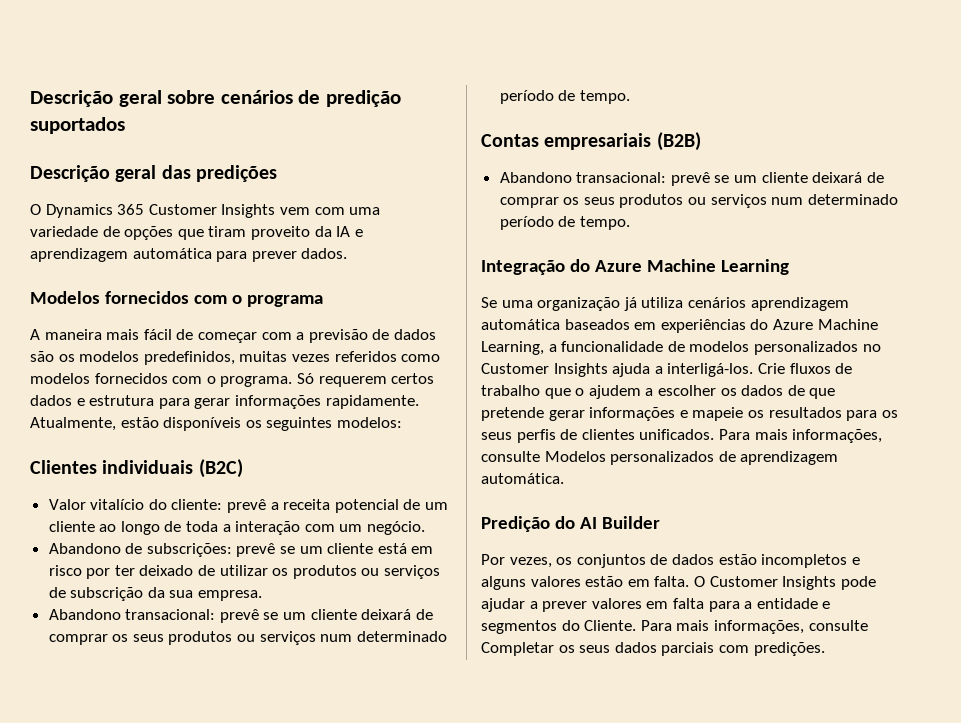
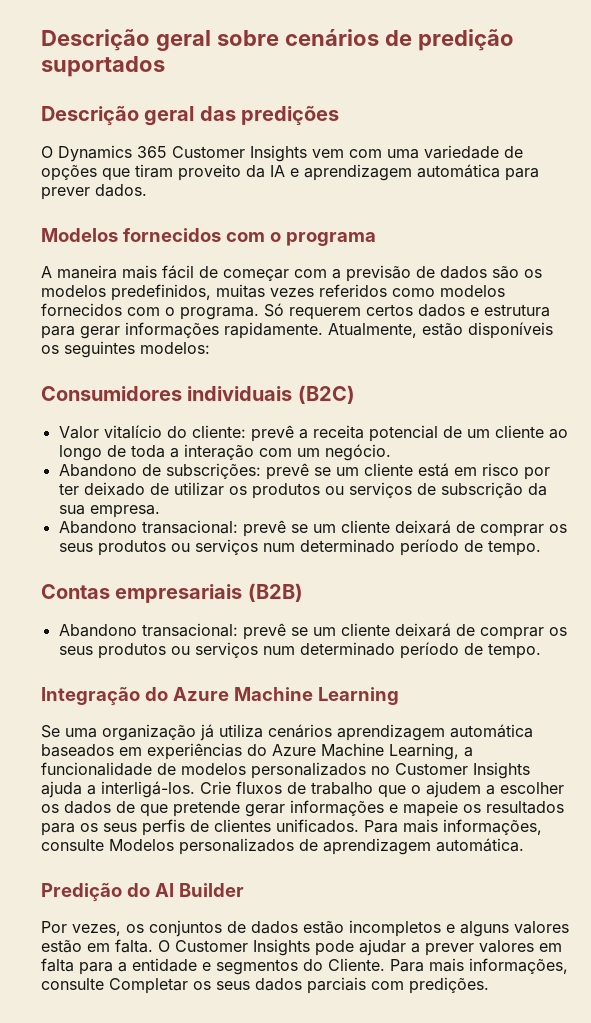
[30,460,97,474] Clientes -> [41,386,182,401] Consumidores

